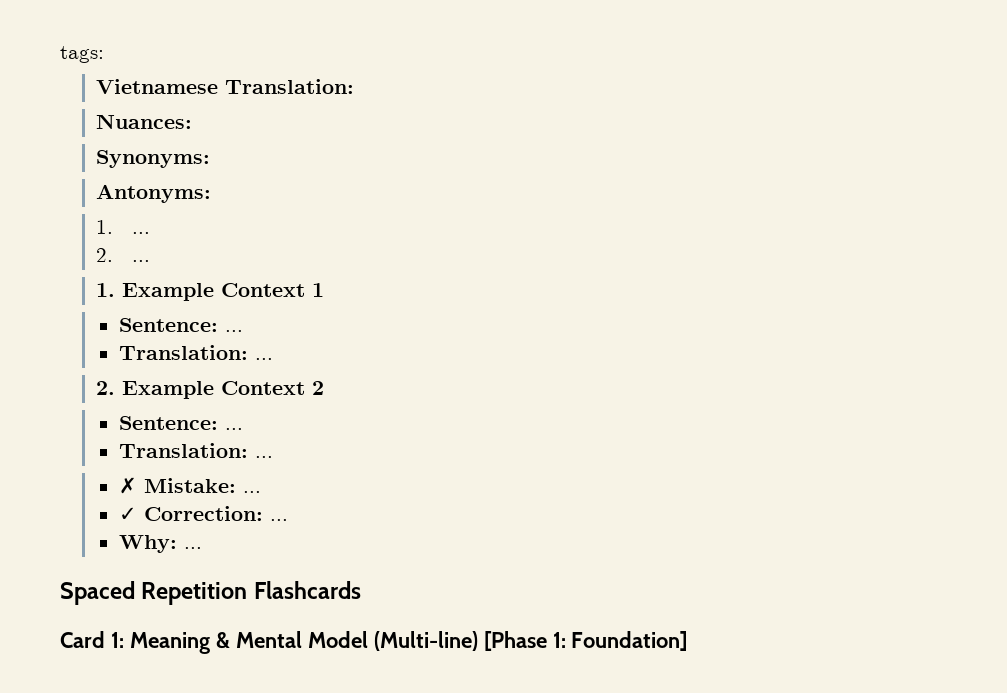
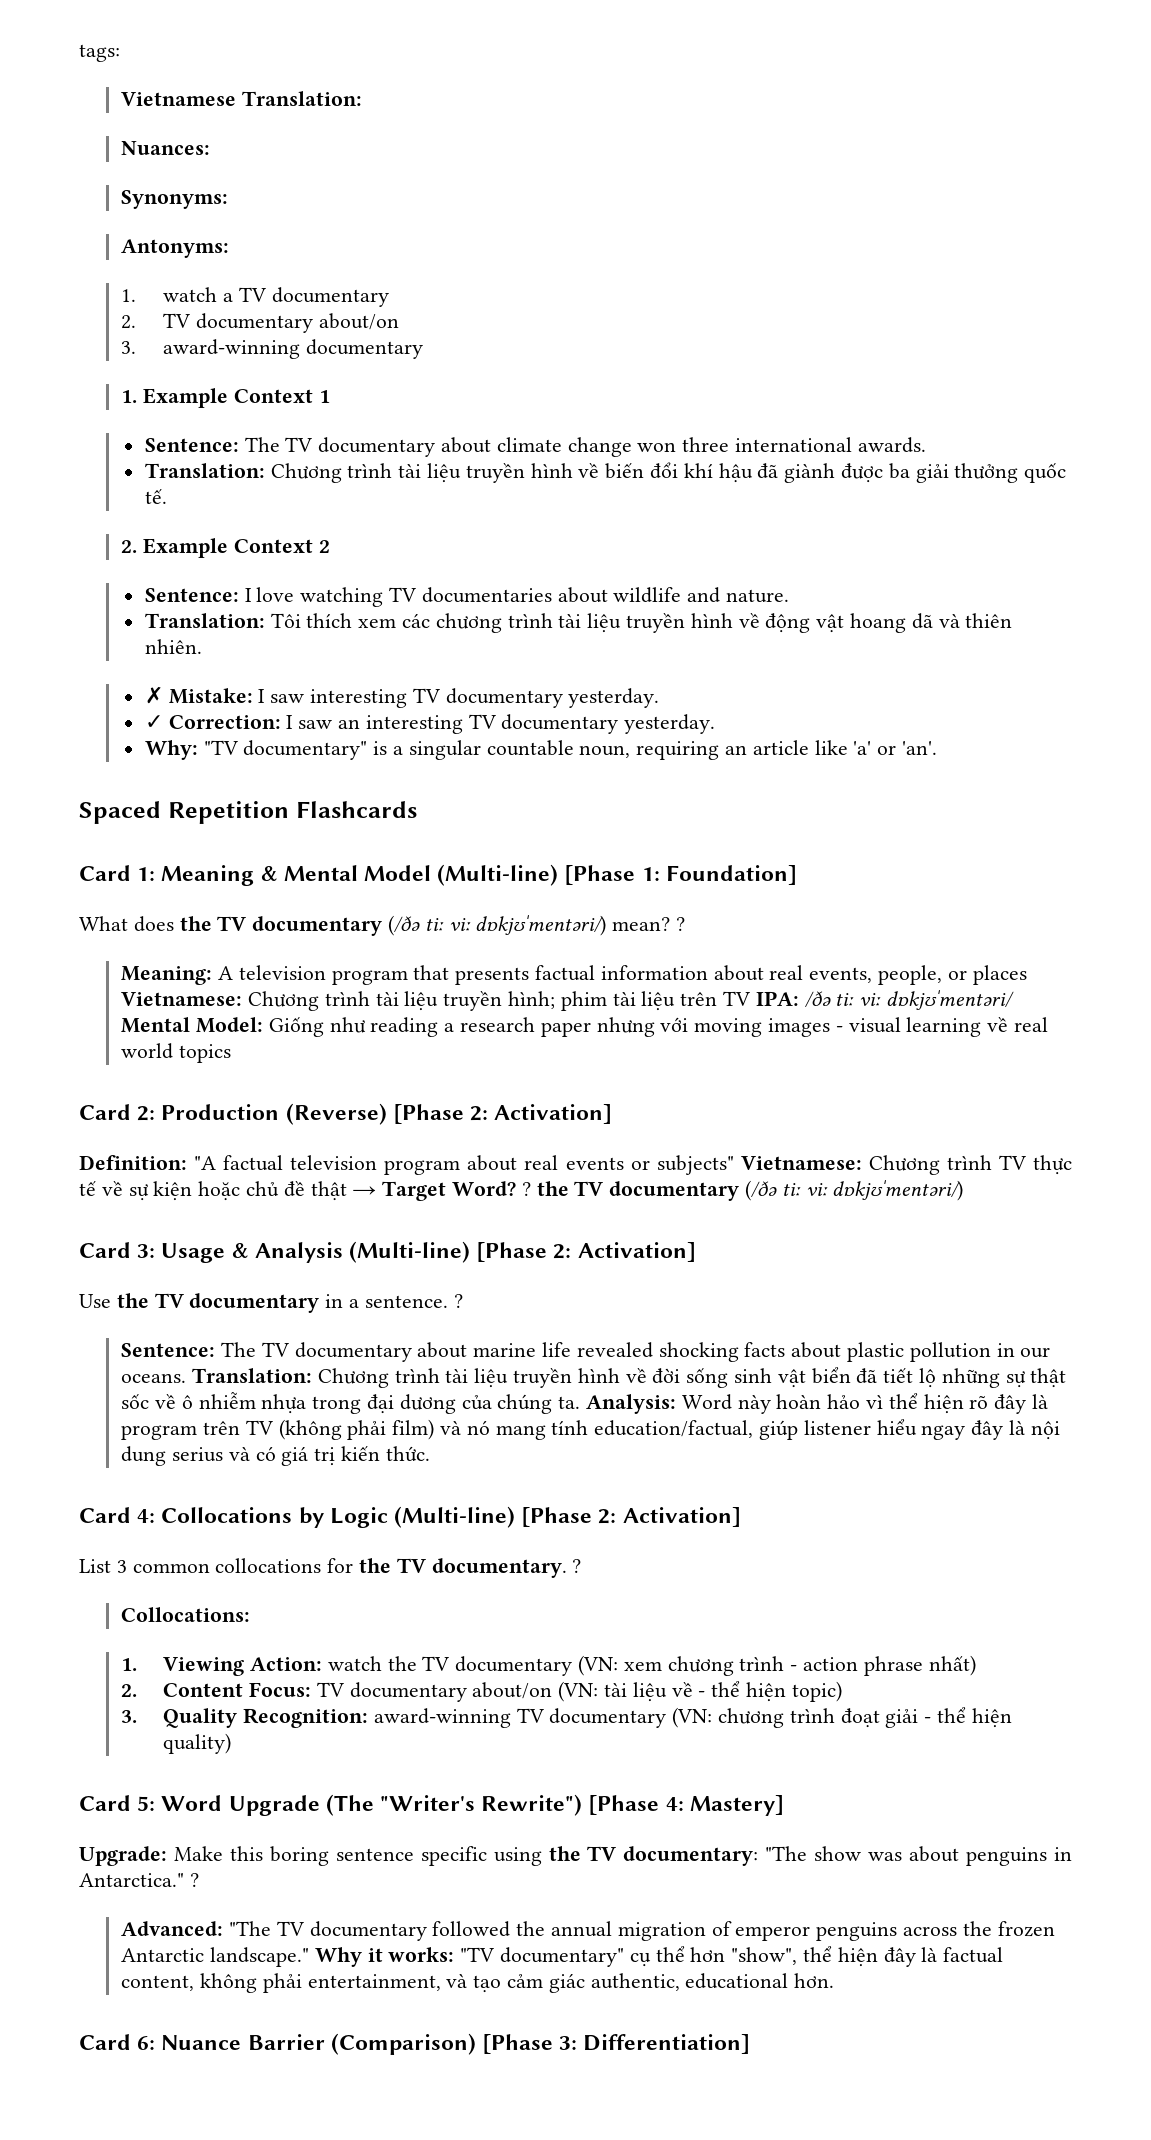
[132,232,151,234] [96,248,151,262] ... // 2. ... -> [163,287,389,307] [121,313,399,333] [121,339,423,359] watch a TV documentary // 2. TV documentary about/on // 3. award-winning documentary
[224,330,243,332] [118,345,273,360] ... // Translation: ... -> [244,437,926,457] [144,462,1067,483] [144,489,167,504] The TV documentary about climate change won three international awards. // Translation: Chương trình tài liệu truyền hình về biến đổi khí hậu đã giành được ba giải thưởng quốc tế.
[224,428,243,430] [118,443,273,458] [118,477,261,494] [118,506,288,521] [118,535,202,553] ... // Translation: ... // ✗ Mistake: ... // ✓ Correction: ... // Why: ... -> [244,587,789,607] [144,613,1013,633] [144,639,202,654] [144,686,660,708] [144,714,716,734] [144,740,938,760] I love watching TV documentaries about wildlife and nature. // Translation: Tôi thích xem các chương trình tài liệu truyền hình về động vật hoang dã và thiên nhiên. // ✗ Mistake: I saw interesting TV documentary yesterday. // ✓ Correction: I saw an interesting TV documentary yesterday. // Why: "TV documentary" is a singular countable noun, requiring an article like 'a' or 'an'.
(688, 641) none -> [79,915,686,936] [121,965,1027,985] [121,990,1014,1011] [121,1017,1048,1037] [121,1043,231,1063] [79,1103,613,1125] [79,1155,1072,1175] [79,1180,964,1201] [79,1241,696,1263] [79,1293,463,1313] [121,1342,1051,1362] [121,1367,1067,1388] [121,1392,1048,1414] [121,1419,1060,1440] [121,1446,430,1466] [79,1506,741,1528] [79,1558,582,1578] [121,1607,251,1622] [121,1655,976,1676] [121,1681,842,1702] [121,1707,1012,1728] [163,1733,232,1754] [79,1794,784,1816] [79,1846,1072,1866] [79,1873,199,1887] [121,1921,1055,1941] [121,1946,1004,1967] [121,1973,835,1993] [79,2033,751,2055] // What does the TV documentary (/ðə tiː viː dɒkjʊˈmentəri/) mean? ? // Meaning: A television program that presents factual information about real events, people, or places Vietnamese: Chương trình tài liệu truyền hình; phim tài liệu trên TV IPA: /ðə tiː viː dɒkjʊˈmentəri/ Mental Model: Giống như reading a research paper nhưng với moving images - visual learning về real world topics // Card 2: Production (Reverse) [Phase 2: Activation] // Definition: "A factual television program about real events or subjects" Vietnamese: Chương trình TV thực tế về sự kiện hoặc chủ đề thật → Target Word? ? the TV documentary (/ðə tiː viː dɒkjʊˈmentəri/) // Card 3: Usage & Analysis (Multi-line) [Phase 2: Activation] // Use the TV documentary in a sentence. ? // Sentence: The TV documentary about marine life revealed shocking facts about plastic pollution in our oceans. Translation: Chương trình tài liệu truyền hình về đời sống sinh vật biển đã tiết lộ những sự thật sốc về ô nhiễm nhựa trong đại dương của chúng ta. Analysis: Word này hoàn hảo vì thể hiện rõ đây là program trên TV (không phải film) và nó mang tính education/factual, giúp listener hiểu ngay đây là nội dung serius và có giá trị kiến thức. // Card 4: Collocations by Logic (Multi-line) [Phase 2: Activation] // List 3 common collocations for the TV documentary. ? // Collocations: // 1. Viewing Action: watch the TV documentary (VN: xem chương trình - action phrase nhất) // 2. Content Focus: TV documentary about/on (VN: tài liệu về - thể hiện topic) // 3. Quality Recognition: award-winning TV documentary (VN: chương trình đoạt giải - thể hiện quality) // Card 5: Word Upgrade (The "Writer's Rewrite") [Phase 4: Mastery] // Upgrade: Make this boring sentence specific using the TV documentary: "The show was about penguins in Antarctica." ? // Advanced: "The TV documentary followed the annual migration of emperor penguins across the frozen Antarctic landscape." Why it works: "TV documentary" cụ thể hơn "show", thể hiện đây là factual content, không phải entertainment, và tạo cảm giác authentic, educational hơn. // Card 6: Nuance Barrier (Comparison) [Phase 3: Differentiation]

